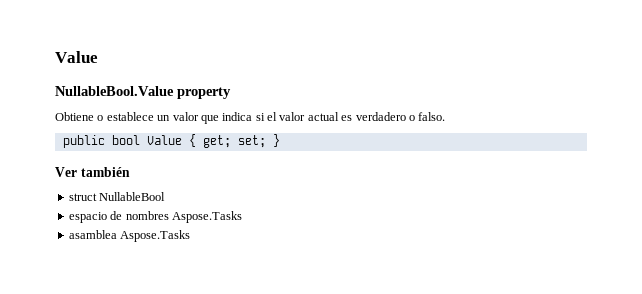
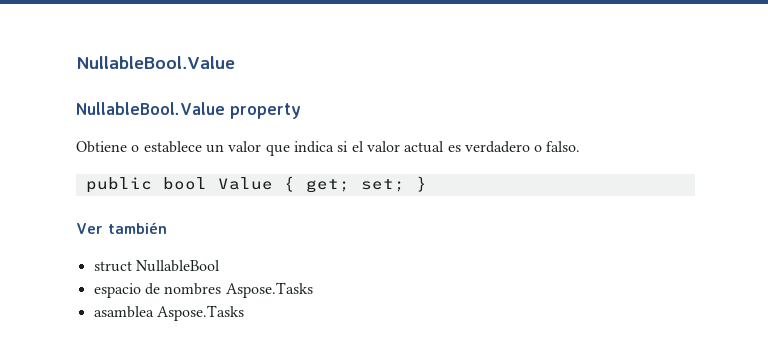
[55,51,98,63] Value -> [76,56,235,69] NullableBool.Value

